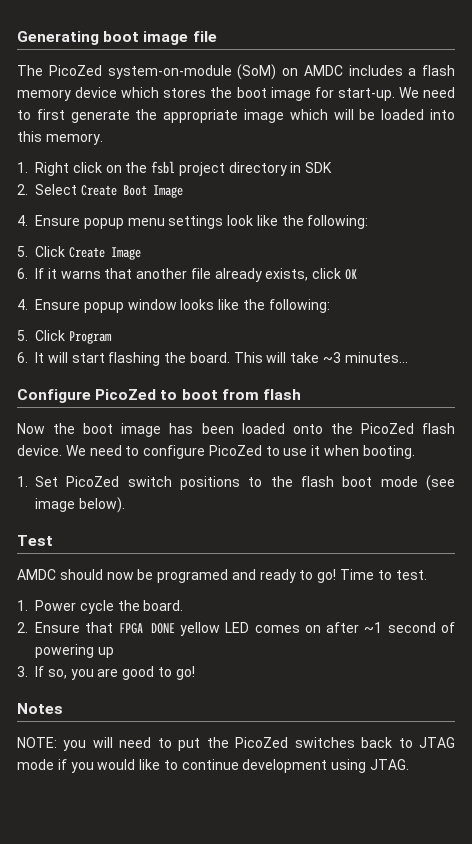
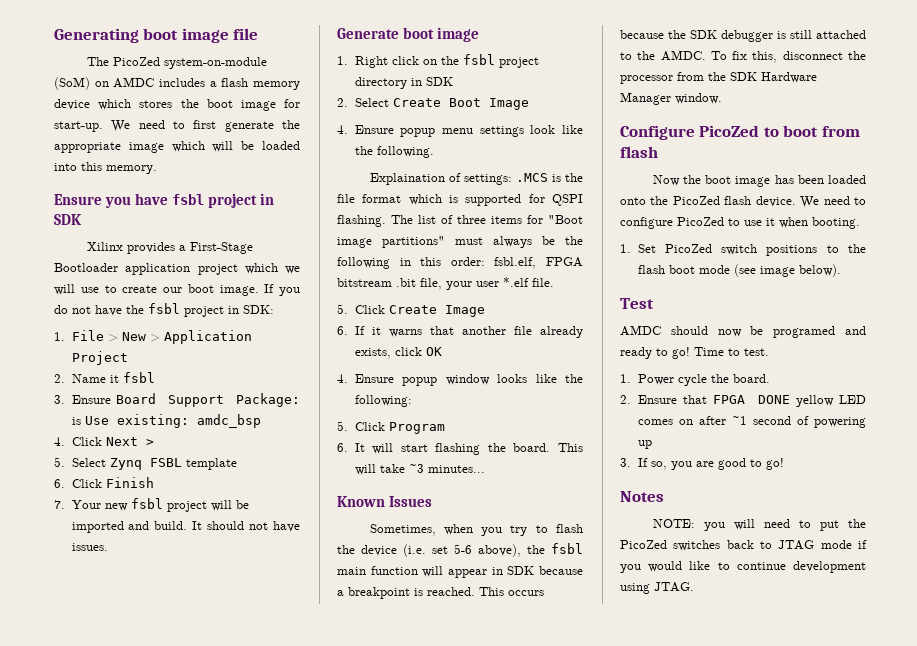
(103, 139) none -> [54,193,275,208] [54,214,82,225] [86,242,253,254] [54,263,300,275] [54,284,300,296] [54,303,274,317] [54,330,252,344] [71,351,128,365] [54,372,155,383] [54,393,300,407] [71,414,261,428] [54,437,154,446] [54,457,237,470] [54,477,154,488] [54,498,249,512] [71,521,300,533] [71,543,108,551] [337,27,480,42] // Ensure you have fsbl project in SDK // Xilinx provides a First-Stage Bootloader application project which we will use to create our boot image. If you do not have the fsbl project in SDK: // 1. File > New > Application Project // 2. Name it fsbl // 3. Ensure Board Support Package: is Use existing: amdc_bsp // 4. Click Next > // 5. Select Zynq FSBL template // 6. Click Finish // 7. Your new fsbl project will be imported and build. It should not have issues. // Generate boot image
[307,215,369,229] following: -> [376,146,434,158] [369,173,583,185] [337,194,583,206] [337,215,583,227] [337,236,583,248] [337,257,583,269] [337,277,554,290] following. // Explaination of settings: .MCS is the file format which is supported for QSPI flashing. The list of three items for "Boot image partitions" must always be the following in this order: fsbl.elf, FPGA bitstream .bit file, your user *.elf file.
(408, 357) none -> [337,496,433,507] [369,524,583,536] [337,543,583,557] [337,566,583,578] [337,587,544,599] [620,30,866,42] [620,50,866,63] [620,72,817,84] [620,92,722,105] // Known Issues // Sometimes, when you try to flash the device (i.e. set 5-6 above), the fsbl main function will appear in SDK because a breakpoint is reached. This occurs because the SDK debugger is still attached to the AMDC. To fix this, disconnect the processor from the SDK Hardware Manager window.

